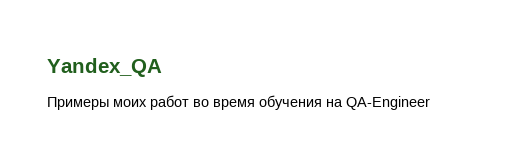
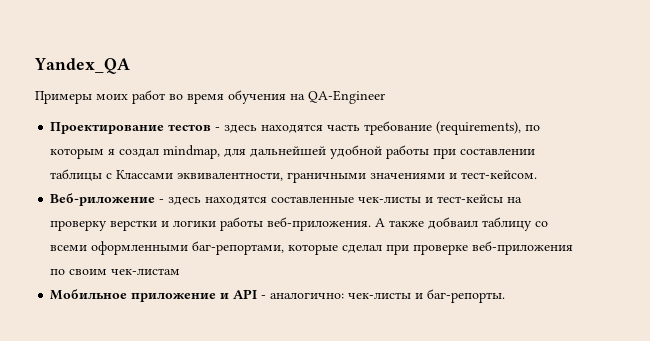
(430, 103) none -> [50,121,541,135] [50,145,536,159] [50,169,538,183] [50,193,523,206] [50,217,549,231] [50,241,574,255] [50,268,181,275] [50,289,506,303] // Проектирование тестов - здесь находятся часть требование (requirements), по которым я создал mindmap, для дальнейшей удобной работы при составлении таблицы с Классами эквивалентности, граничными значениями и тест-кейсом. // Веб-риложение - здесь находятся составленные чек-листы и тест-кейсы на проверку верстки и логики работы веб-приложения. А также добваил таблицу со всеми оформленными баг-репортами, которые сделал при проверке веб-приложения по своим чек-листам // Мобильное приложение и API - аналогично: чек-листы и баг-репорты.

